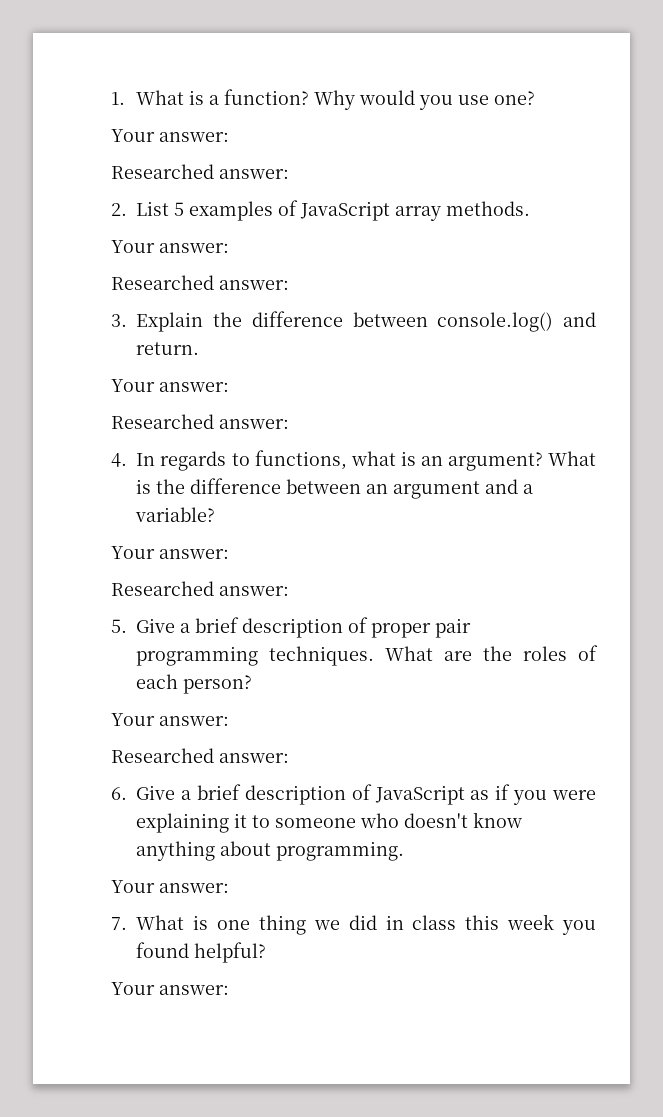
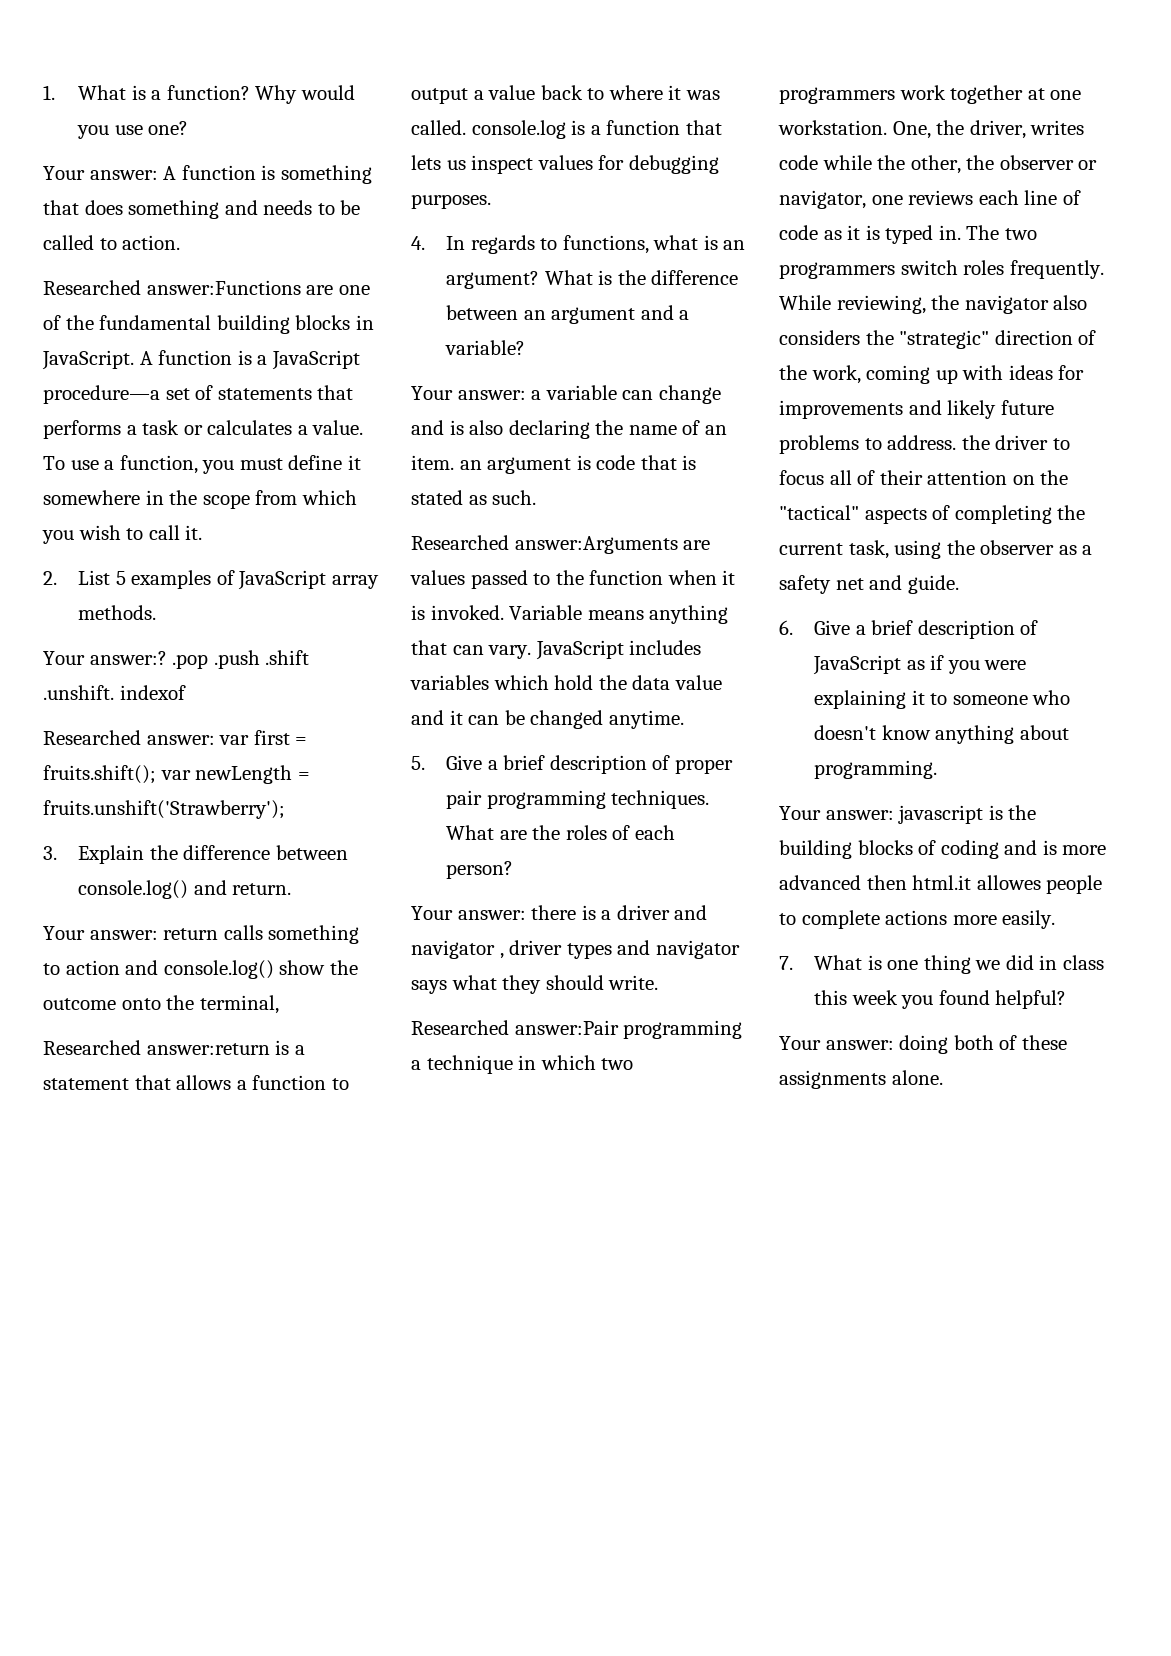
[111,164,289,179] // Researched answer: -> [163,165,372,184] [43,200,361,219] [43,235,181,250] [43,280,370,295] [43,315,374,334] [42,350,360,370] [43,385,354,404] [43,420,364,439] [43,455,361,474] [43,490,357,509] [42,525,203,544] A function is something that does something and needs to be called to action. // Researched answer:Functions are one of the fundamental building blocks in JavaScript. A function is a JavaScript procedure—a set of statements that performs a task or calculates a value. To use a function, you must define it somewhere in the scope from which you wish to call it.
[159,243,229,253] [111,275,289,290] answer: // Researched answer: -> [89,650,310,669] [43,685,186,700] [43,730,308,745] [43,765,310,784] [43,800,285,819] answer:? .pop .push .shift .unshift. indexof // Researched answer: var first = fruits.shift(); var newLength = fruits.unshift('Strawberry');
[111,414,289,429] // Researched answer: -> [163,925,360,944] [43,960,358,979] [43,995,279,1014] [43,1040,305,1055] [43,1075,349,1090] [411,85,720,104] [411,120,722,139] [411,155,719,174] [411,194,491,209] return calls something to action and console.log() show the outcome onto the terminal, // Researched answer:return is a statement that allows a function to output a value back to where it was called. console.log is a function that lets us inspect values for debugging purposes.
[111,581,289,596] // Researched answer: -> [531,385,721,404] [411,420,727,439] [411,455,697,474] [411,490,537,505] [411,535,711,554] [410,570,736,589] [411,605,729,624] [411,640,702,660] [410,675,722,690] [411,710,684,729] a variable can change and is also declaring the name of an item. an argument is code that is stated as such. // Researched answer:Arguments are values passed to the function when it is invoked. Variable means anything that can vary. JavaScript includes variables which hold the data value and it can be changed anytime.
[111,748,289,763] // Researched answer: -> [531,905,708,920] [411,940,740,959] [411,975,659,994] [411,1020,743,1039] [411,1055,634,1074] [779,85,1082,104] [778,120,1085,139] [779,155,1098,174] [779,190,1081,209] [779,225,1037,244] [779,260,1104,279] [779,295,1088,314] [779,330,1097,349] [779,365,1085,384] [779,400,1054,419] [779,435,1070,454] [779,470,1069,485] [779,505,1086,524] [779,540,1093,559] [779,575,959,594] there is a driver and navigator , driver types and navigator says what they should write. // Researched answer:Pair programming a technique in which two programmers work together at one workstation. One, the driver, writes code while the other, the observer or navigator, one reviews each line of code as it is typed in. The two programmers switch roles frequently. While reviewing, the navigator also considers the "strategic" direction of the work, coming up with ideas for improvements and likely future problems to address. the driver to focus all of their attention on the "tactical" aspects of completing the current task, using the observer as a safety net and guide.
(229, 888) none -> [898,805,1037,824] [779,840,1107,859] [779,875,1103,894] [779,910,1056,929] javascript is the building blocks of coding and is more advanced then html.it allowes people to complete actions more easily.
(229, 990) none -> [899,1035,1067,1054] [779,1070,943,1089] doing both of these assignments alone.

